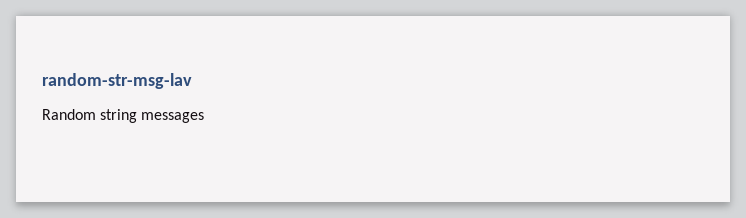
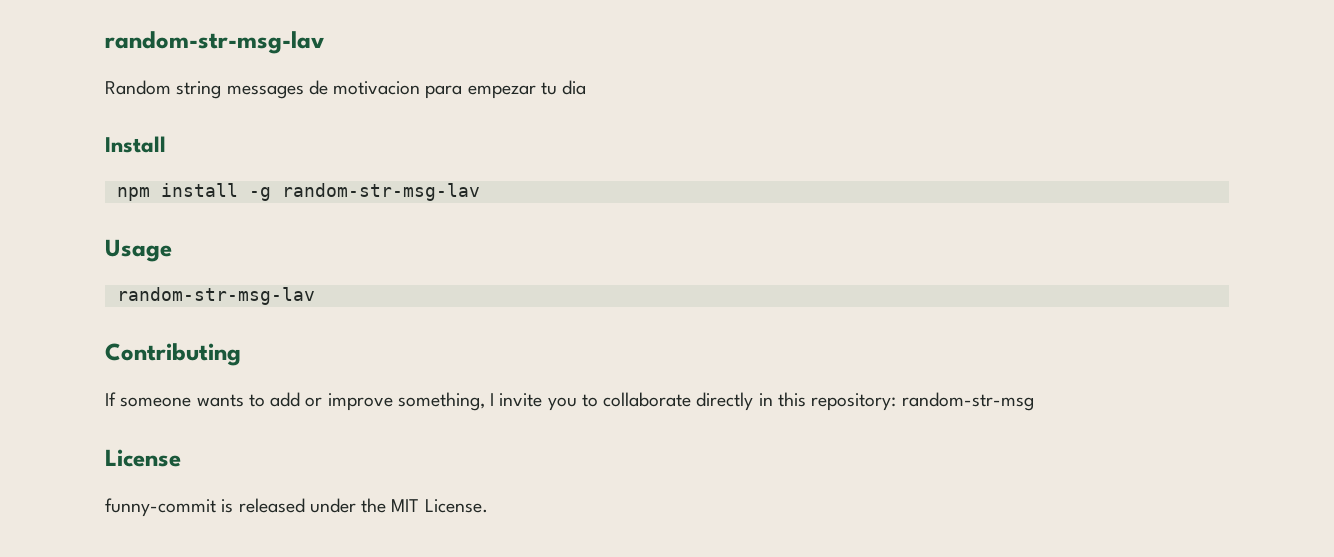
(205, 117) none -> [308,80,587,99] [105,136,166,153] [116,183,480,201] [105,239,172,262] [116,287,315,305] [105,343,241,366] [105,392,1034,411] [105,449,181,467] [105,498,488,517] de motivacion para empezar tu dia // Install // npm install -g random-str-msg-lav // Usage // random-str-msg-lav // Contributing // If someone wants to add or improve something, I invite you to collaborate directly in this repository: random-str-msg // License // funny-commit is released under the MIT License.

